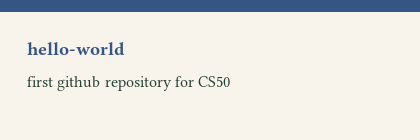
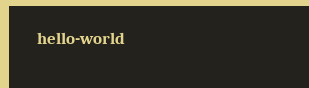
[27,76,231,91] // first github repository for CS50 -> (125, 38) none

